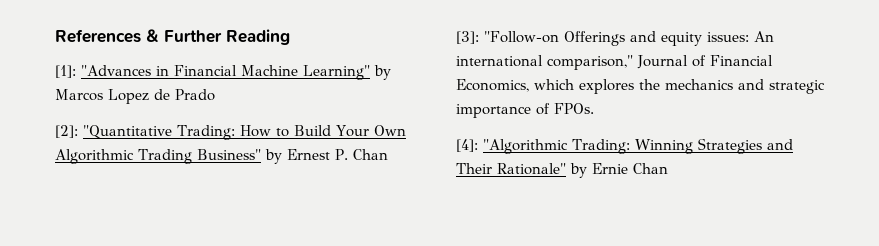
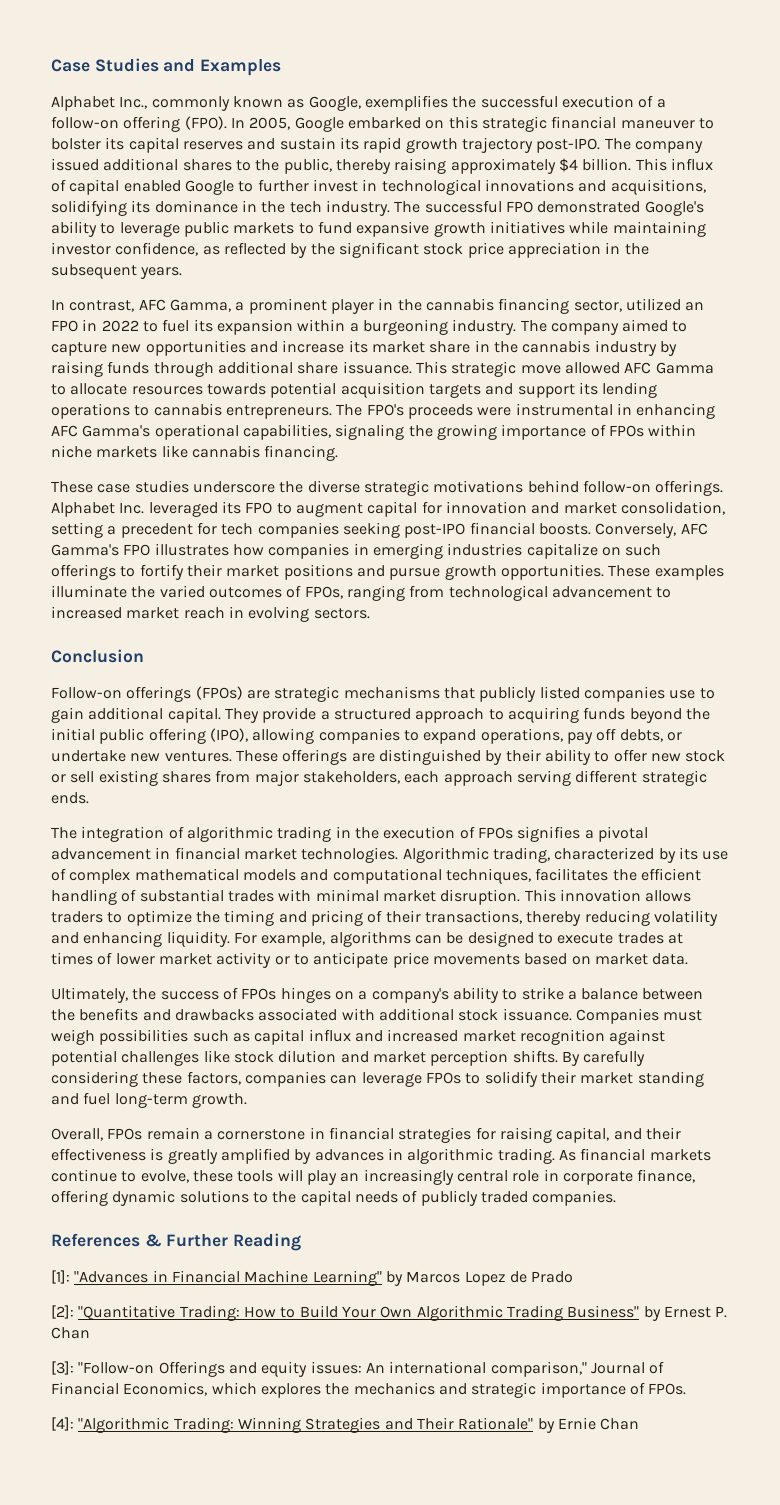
(55, 36) none -> [51,58,282,76] [51,95,666,111] [51,116,714,132] [51,137,703,153] [51,158,713,174] [51,179,706,195] [51,200,704,216] [51,221,706,237] [51,242,649,258] [51,264,183,279] [51,298,705,314] [51,319,688,335] [51,340,677,356] [51,361,714,377] [51,382,658,398] [51,403,716,419] [51,424,697,440] [51,445,339,461] [51,480,724,496] [51,501,725,517] [51,522,708,538] [51,543,662,559] [51,564,724,580] [51,585,672,601] [51,606,370,622] [51,649,144,663] [51,686,715,702] [51,707,710,723] [51,728,682,744] [51,749,726,765] [51,770,707,786] [51,792,89,804] [51,826,648,842] [51,847,729,863] [51,868,701,884] [51,889,692,905] [51,910,718,926] [51,931,683,947] [51,952,689,968] [51,987,704,1003] [51,1008,703,1024] [51,1029,666,1045] [51,1050,646,1066] [51,1071,704,1087] [51,1092,247,1108] [51,1127,681,1143] [51,1148,711,1164] [51,1169,696,1185] [51,1190,617,1206] Case Studies and Examples // Alphabet Inc., commonly known as Google, exemplifies the successful execution of a follow-on offering (FPO). In 2005, Google embarked on this strategic financial maneuver to bolster its capital reserves and sustain its rapid growth trajectory post-IPO. The company issued additional shares to the public, thereby raising approximately $4 billion. This influx of capital enabled Google to further invest in technological innovations and acquisitions, solidifying its dominance in the tech industry. The successful FPO demonstrated Google's ability to leverage public markets to fund expansive growth initiatives while maintaining investor confidence, as reflected by the significant stock price appreciation in the subsequent years. // In contrast, AFC Gamma, a prominent player in the cannabis financing sector, utilized an FPO in 2022 to fuel its expansion within a burgeoning industry. The company aimed to capture new opportunities and increase its market share in the cannabis industry by raising funds through additional share issuance. This strategic move allowed AFC Gamma to allocate resources towards potential acquisition targets and support its lending operations to cannabis entrepreneurs. The FPO's proceeds were instrumental in enhancing AFC Gamma's operational capabilities, signaling the growing importance of FPOs within niche markets like cannabis financing. // These case studies underscore the diverse strategic motivations behind follow-on offerings. Alphabet Inc. leveraged its FPO to augment capital for innovation and market consolidation, setting a precedent for tech companies seeking post-IPO financial boosts. Conversely, AFC Gamma's FPO illustrates how companies in emerging industries capitalize on such offerings to fortify their market positions and pursue growth opportunities. These examples illuminate the varied outcomes of FPOs, ranging from technological advancement to increased market reach in evolving sectors. // Conclusion // Follow-on offerings (FPOs) are strategic mechanisms that publicly listed companies use to gain additional capital. They provide a structured approach to acquiring funds beyond the initial public offering (IPO), allowing companies to expand operations, pay off debts, or undertake new ventures. These offerings are distinguished by their ability to offer new stock or sell existing shares from major stakeholders, each approach serving different strategic ends. // The integration of algorithmic trading in the execution of FPOs signifies a pivotal advancement in financial market technologies. Algorithmic trading, characterized by its use of complex mathematical models and computational techniques, facilitates the efficient handling of substantial trades with minimal market disruption. This innovation allows traders to optimize the timing and pricing of their transactions, thereby reducing volatility and enhancing liquidity. For example, algorithms can be designed to execute trades at times of lower market activity or to anticipate price movements based on market data. // Ultimately, the success of FPOs hinges on a company's ability to strike a balance between the benefits and drawbacks associated with additional stock issuance. Companies must weigh possibilities such as capital influx and increased market recognition against potential challenges like stock dilution and market perception shifts. By carefully considering these factors, companies can leverage FPOs to solidify their market standing and fuel long-term growth. // Overall, FPOs remain a cornerstone in financial strategies for raising capital, and their effectiveness is greatly amplified by advances in algorithmic trading. As financial markets continue to evolve, these tools will play an increasingly central role in corporate finance, offering dynamic solutions to the capital needs of publicly traded companies. //

